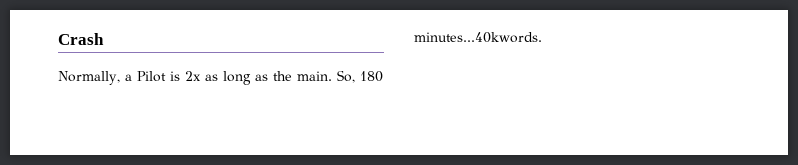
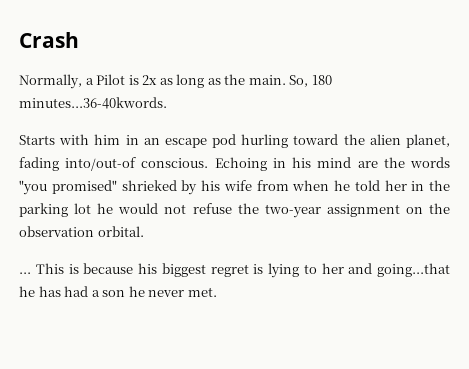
[414,32,542,43] minutes...40kwords. -> [19,97,167,109] [19,134,451,148] [19,157,451,171] [19,180,450,195] [19,203,450,218] [19,226,144,237] [19,263,450,278] [19,286,217,297] minutes...36-40kwords. // Starts with him in an escape pod hurling toward the alien planet, fading into/out-of conscious. Echoing in his mind are the words "you promised" shrieked by his wife from when he told her in the parking lot he would not refuse the two-year assignment on the observation orbital. // ... This is because his biggest regret is lying to her and going...that he has had a son he never met.

